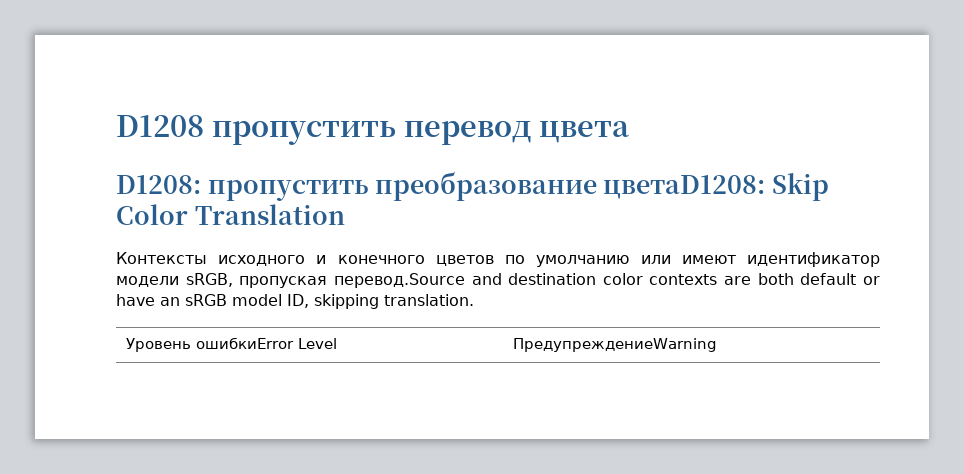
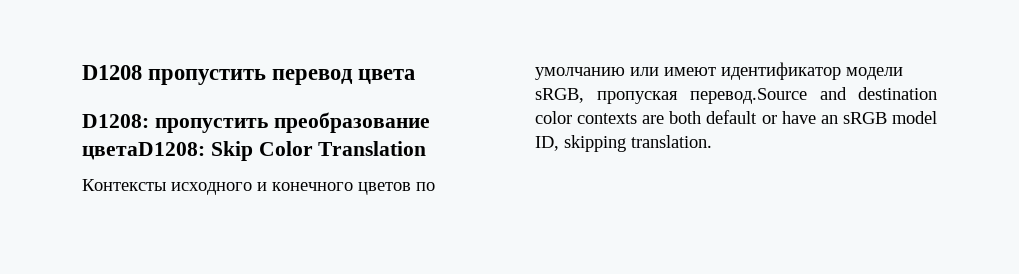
[125,337,337,352] [512,338,717,352] // Уровень ошибкиError Level | ПредупреждениеWarning -> (712, 141) none

